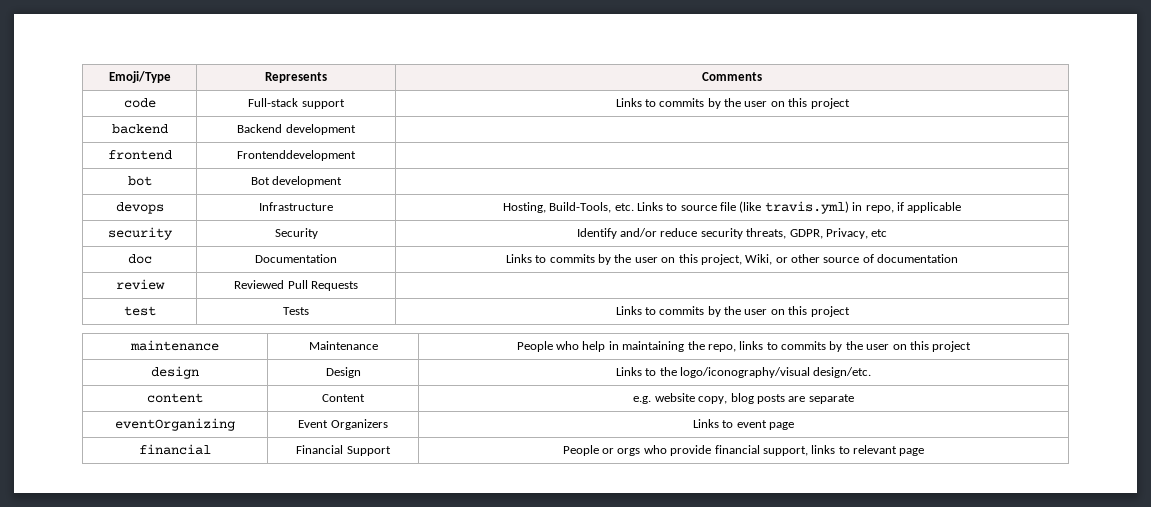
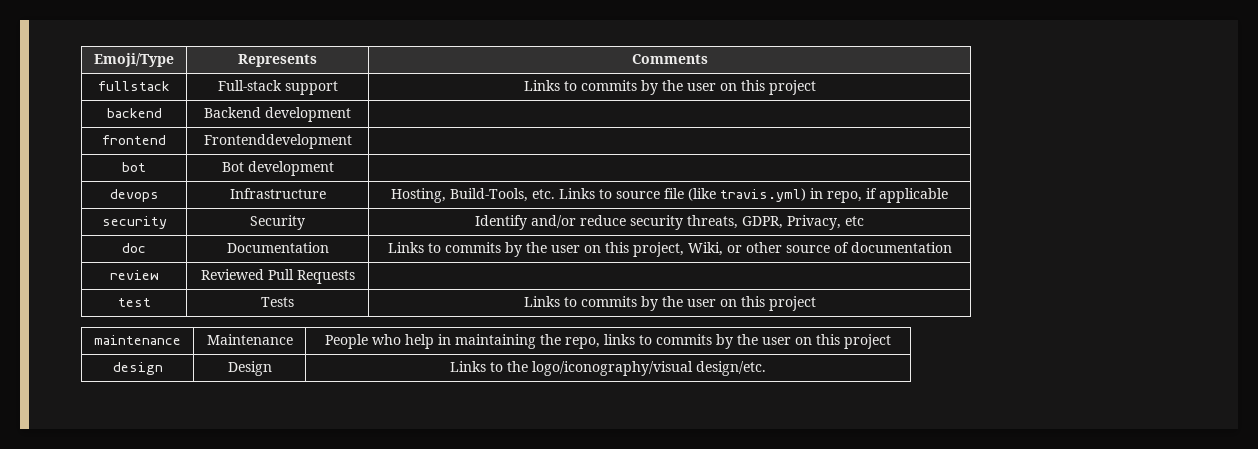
[123,98,156,108] code -> [98,81,170,91] fullstack
[147,393,203,403] [322,394,365,402] [633,393,854,404] [115,418,235,431] [298,419,388,430] [692,419,795,430] [139,444,211,455] [296,445,391,456] [562,445,925,456] // content | Content | e.g. website copy, blog posts are separate // eventOrganizing | Event Organizers | Links to event page // financial | Financial Support | People or orgs who provide financial support, links to relevant page -> (766, 368) none

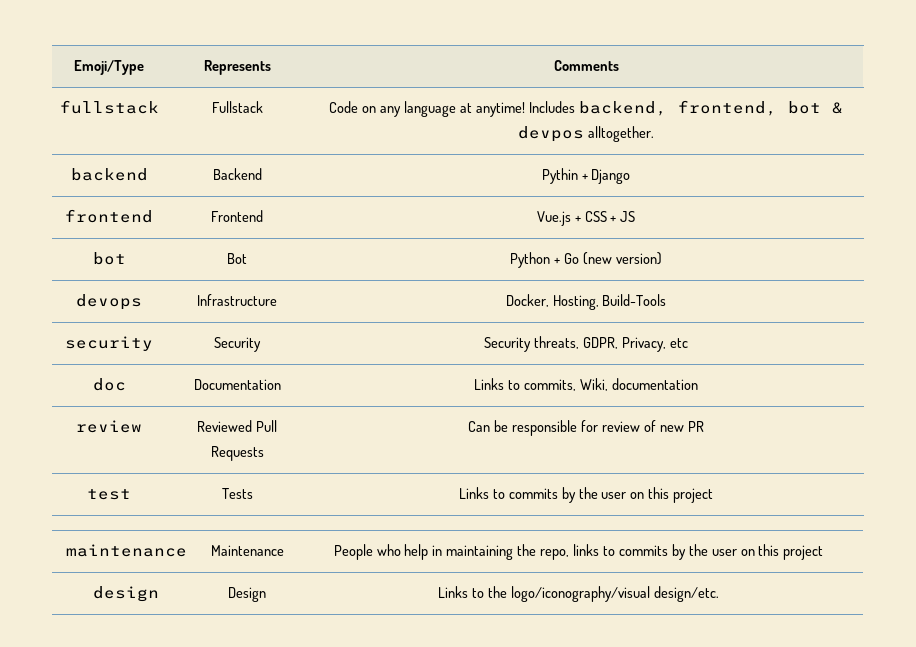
[217,80,338,95] [523,80,816,95] [106,108,162,118] [204,107,351,122] [102,135,166,145] [203,134,352,149] [122,162,146,172] [221,161,334,176] [109,189,159,202] [229,188,326,199] [391,188,948,203] [101,216,167,229] [250,215,305,230] [475,215,683,230] Full-stack support | Links to commits by the user on this project // backend | Backend development | // frontend | Frontenddevelopment | // bot | Bot development | // devops | Infrastructure | Hosting, Build-Tools, etc. Links to source file (like travis.yml) in repo, if applicable // security | Security | Identify and/or reduce security -> [211,101,263,113] [329,100,843,117] [518,126,654,142] [70,168,148,181] [212,168,262,180] [541,168,631,184] [65,209,153,223] [211,210,263,222] [536,211,636,226] [92,252,126,265] [227,253,247,264] [510,252,662,268] [76,294,142,310] [197,294,277,306] [505,294,667,310] [65,336,153,351] [214,337,261,352] [484,337,532,352] Fullstack | Code on any language at anytime! Includes backend, frontend, bot & devpos alltogether. // backend | Backend | Pythin + Django // frontend | Frontend | Vue.js + CSS + JS // bot | Bot | Python + Go (new version) // devops | Infrastructure | Docker, Hosting, Build-Tools // security | Security | Security
[444,242,849,257] commits by the user on this project, Wiki, or other source of -> [524,378,608,391] commits, Wiki,
(355, 277) none -> [468,420,704,436] Can be responsible for review of new PR

